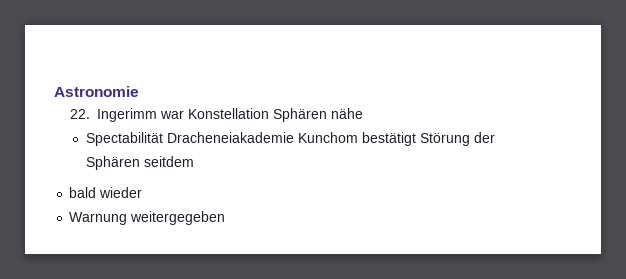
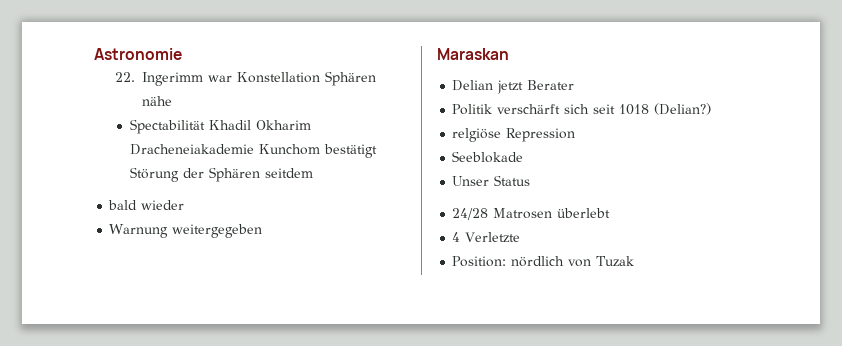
(163, 139) none -> [209,120,312,130] Khadil Okharim
(226, 218) none -> [437,48,509,60] [452,80,575,94] [452,103,712,115] [452,128,576,142] [452,151,524,163] [452,175,531,186] [452,208,611,220] [452,232,521,243] [452,256,635,267] // Maraskan // Delian jetzt Berater // Politik verschärft sich seit 1018 (Delian?) // relgiöse Repression // Seeblokade // Unser Status // 24/28 Matrosen überlebt // 4 Verletzte // Position: nördlich von Tuzak

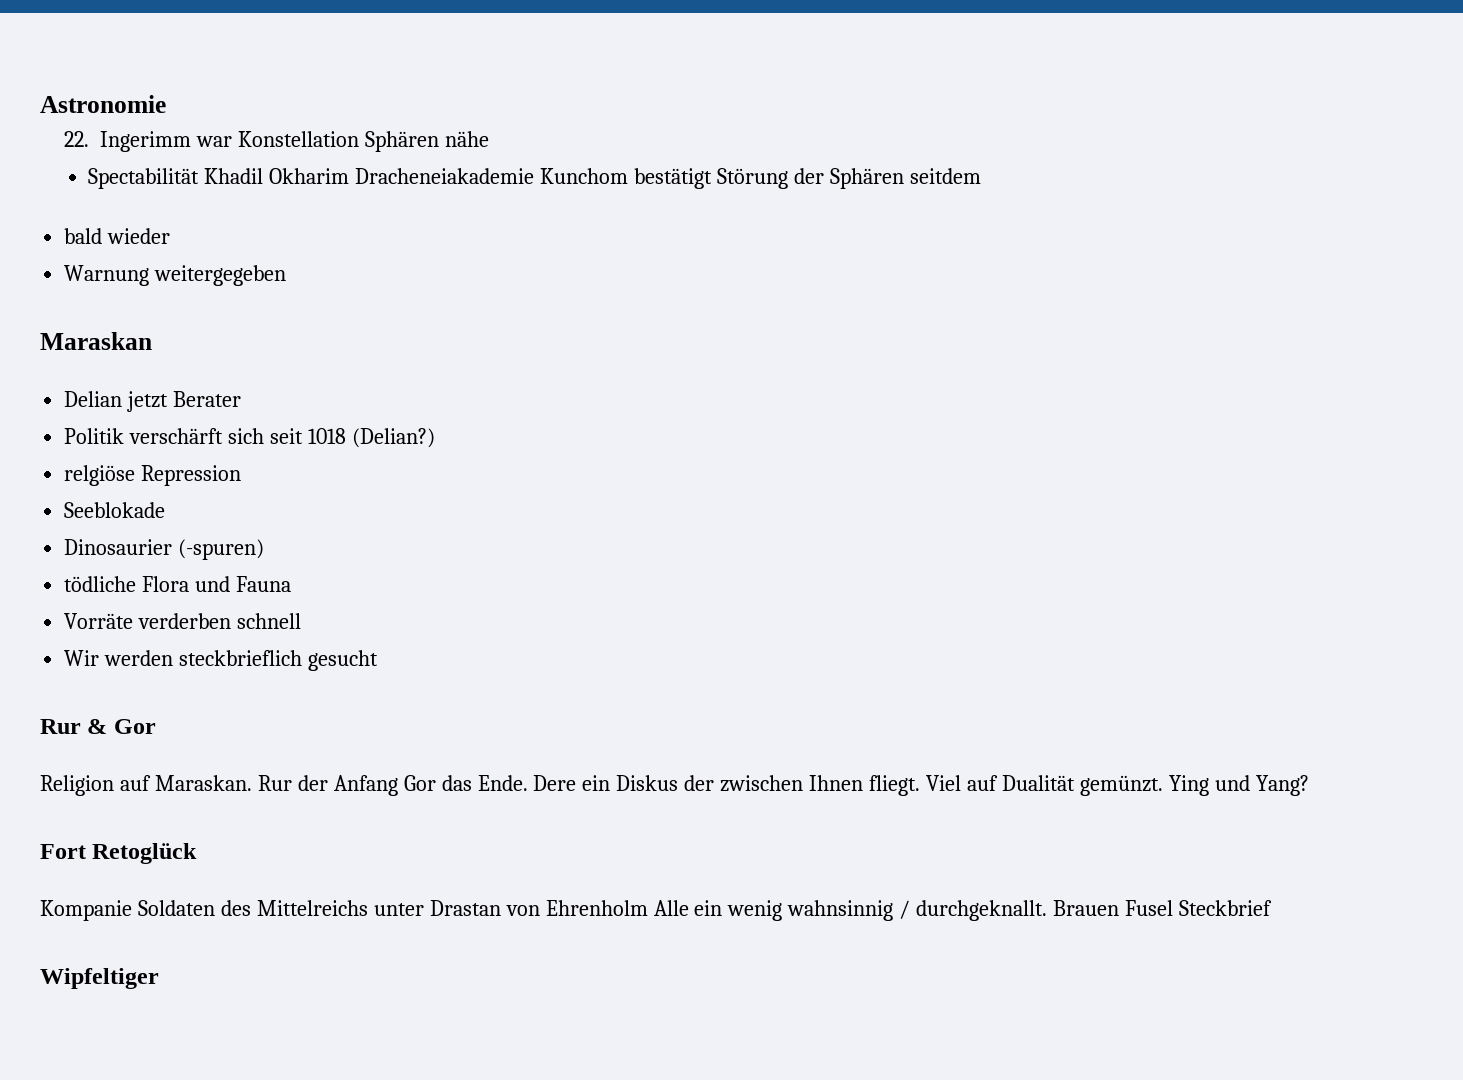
[452,175,531,186] [452,208,611,220] [452,232,521,243] [452,256,635,267] Unser Status // 24/28 Matrosen überlebt // 4 Verletzte // Position: nördlich von Tuzak -> [64,539,265,560] [64,576,292,592] [64,613,302,629] [64,650,379,671] [40,719,156,734] [40,775,1309,796] [40,843,198,864] [40,900,1273,921] [40,968,159,989] Dinosaurier (-spuren) // tödliche Flora und Fauna // Vorräte verderben schnell // Wir werden steckbrieflich gesucht // Rur & Gor // Religion auf Maraskan. Rur der Anfang Gor das Ende. Dere ein Diskus der zwischen Ihnen fliegt. Viel auf Dualität gemünzt. Ying und Yang? // Fort Retoglück // Kompanie Soldaten des Mittelreichs unter Drastan von Ehrenholm Alle ein wenig wahnsinnig / durchgeknallt. Brauen Fusel Steckbrief // Wipfeltiger

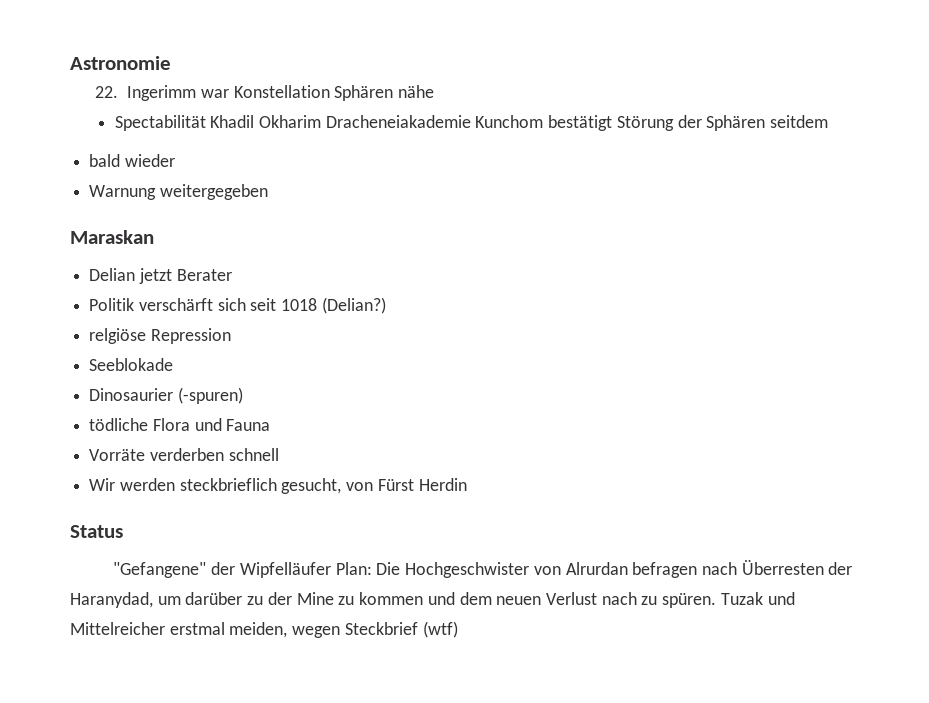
[308,650,379,671] [40,719,156,734] [40,775,1309,796] [40,843,198,864] [40,900,1174,921] gesucht // Rur & Gor // Religion auf Maraskan. Rur der Anfang Gor das Ende. Dere ein Diskus der zwischen Ihnen fliegt. Viel auf Dualität gemünzt. Ying und Yang? // Fort Retoglück // Kompanie Soldaten des Mittelreichs unter Drastan von Ehrenholm Alle ein wenig wahnsinnig / durchgeknallt. Brauen Fusel -> [281,478,467,494] [70,525,123,538] [113,560,853,578] [70,592,795,608] [70,622,341,638] gesucht, von Fürst Herdin // Status // "Gefangene" der Wipfelläufer Plan: Die Hochgeschwister von Alrurdan befragen nach Überresten der Haranydad, um darüber zu der Mine zu kommen und dem neuen Verlust nach zu spüren. Tuzak und Mittelreicher erstmal meiden, wegen
[40,968,159,989] // Wipfeltiger -> [422,621,458,638] (wtf)

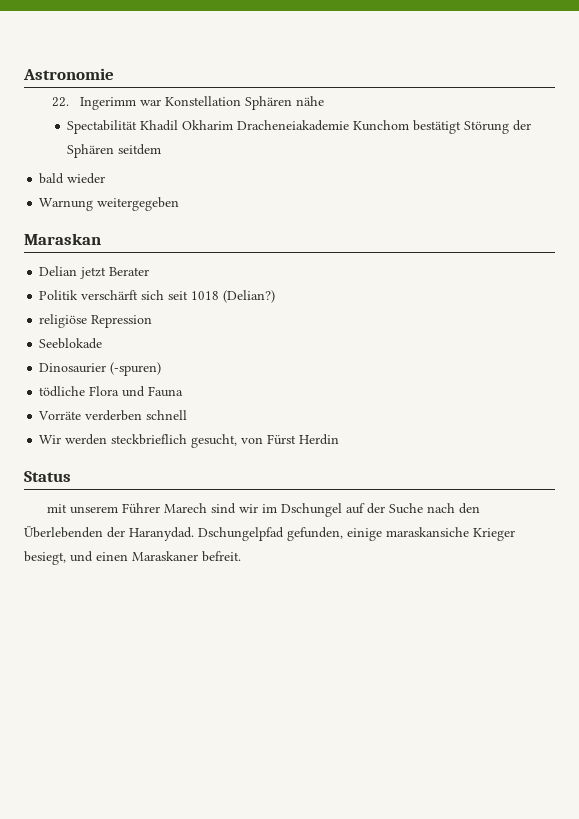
[89,328,147,344] relgiöse -> [39,314,88,328] religiöse
[113,560,853,578] [70,592,795,608] [70,621,458,638] "Gefangene" der Wipfelläufer Plan: Die Hochgeschwister von Alrurdan befragen nach Überresten der Haranydad, um darüber zu der Mine zu kommen und dem neuen Verlust nach zu spüren. Tuzak und Mittelreicher erstmal meiden, wegen Steckbrief (wtf) -> [46,503,480,517] [24,526,515,541] [24,551,241,565] mit unserem Führer Marech sind wir im Dschungel auf der Suche nach den Überlebenden der Haranydad. Dschungelpfad gefunden, einige maraskansiche Krieger besiegt, und einen Maraskaner befreit.

